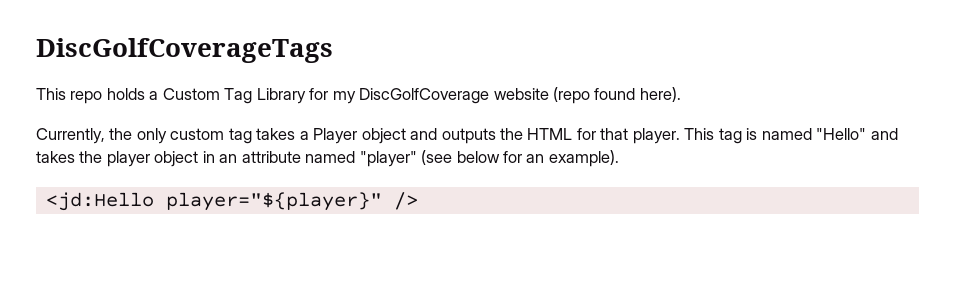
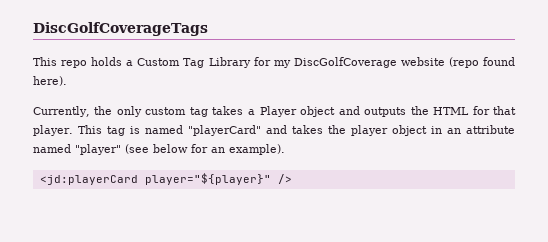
[816,128,867,140] "Hello" -> [187,125,261,136] "playerCard"
[45,192,154,211] <jd:Hello -> [39,175,138,185] <jd:playerCard

